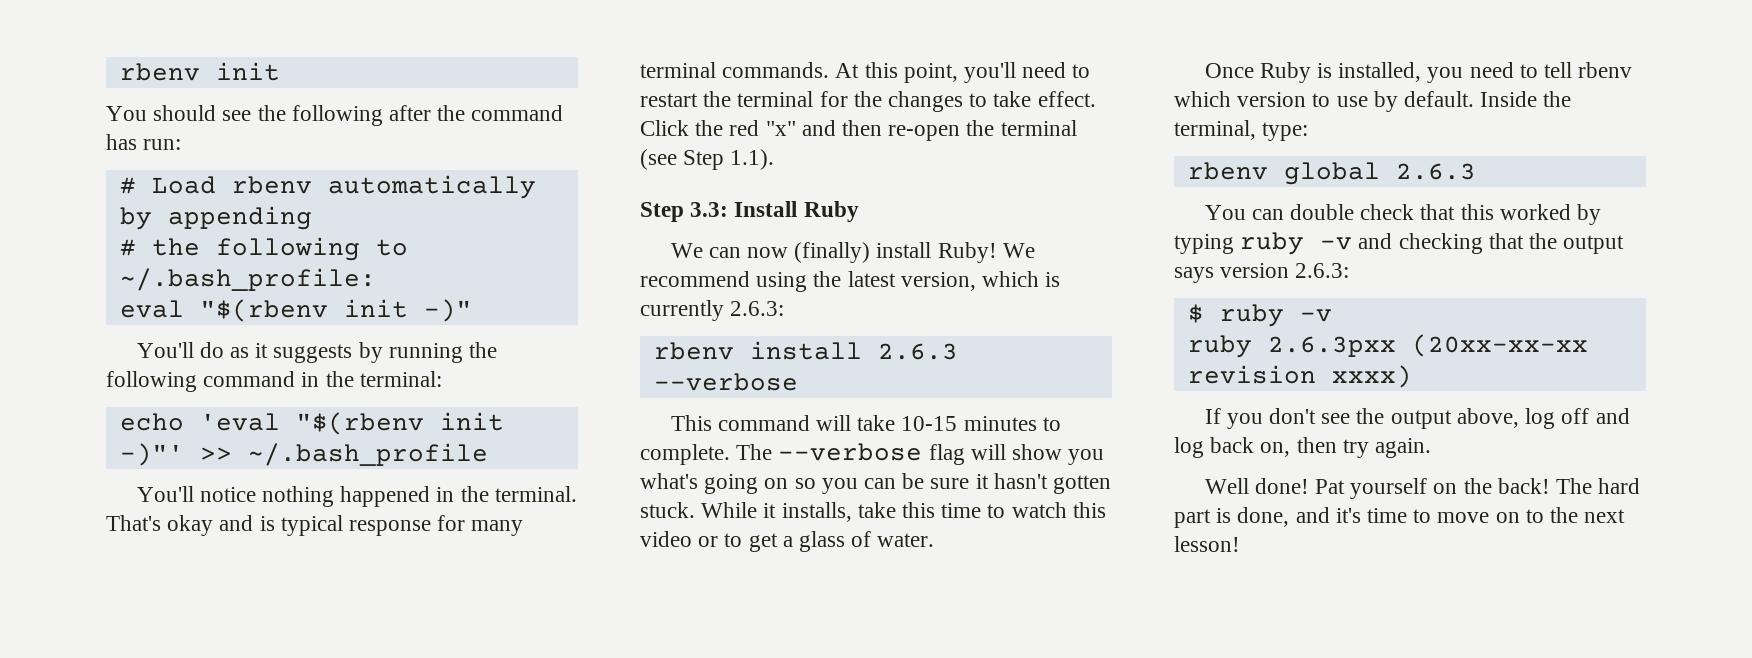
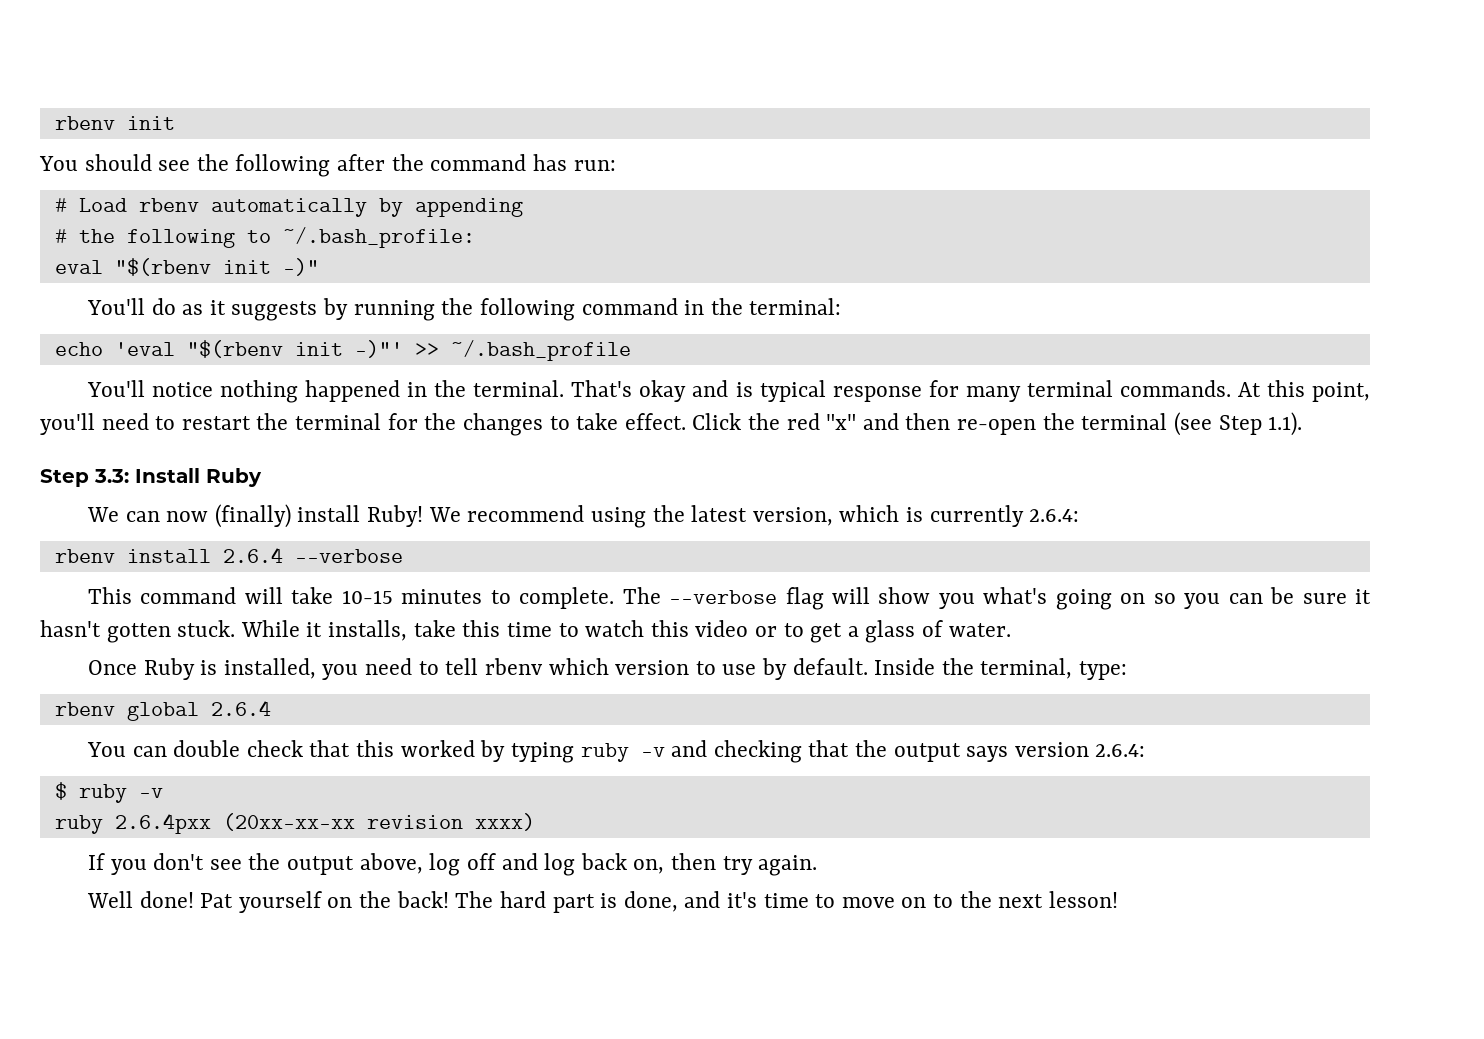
[730,301,785,316] 2.6.3: -> [1029,509,1080,522] 2.6.4:
[877,343,958,360] 2.6.3 -> [222,547,283,563] 2.6.4
[1395,163,1476,180] 2.6.3 -> [210,700,271,716] 2.6.4
[1295,263,1350,278] 2.6.3: -> [1095,744,1146,757] 2.6.4:
[1267,336,1396,357] 2.6.3pxx -> [114,813,211,834] 2.6.4pxx

